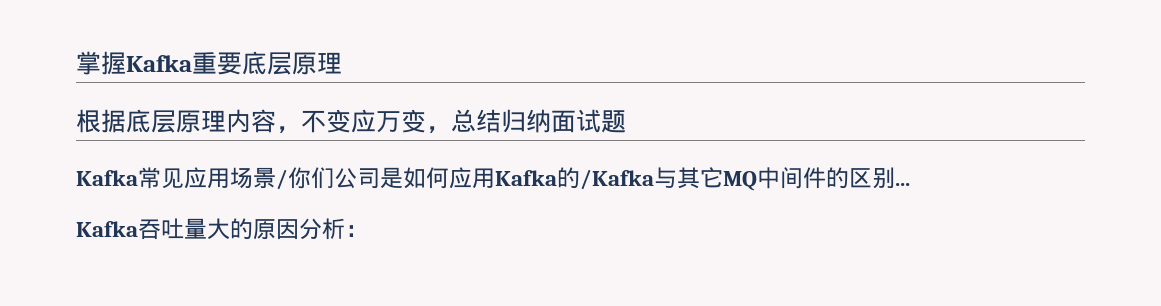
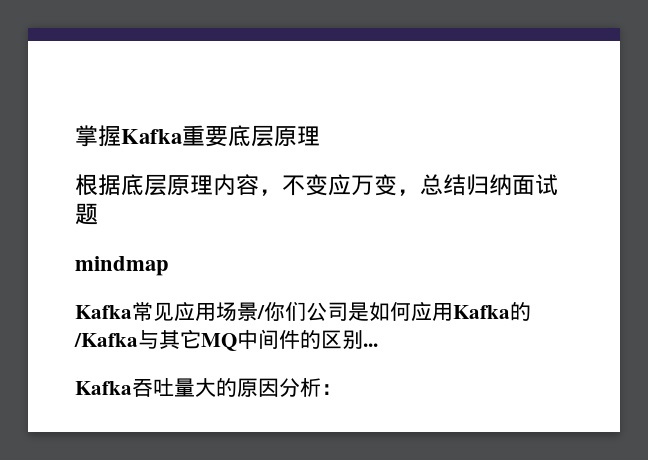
(626, 121) none -> [75,256,169,276] // mindmap

